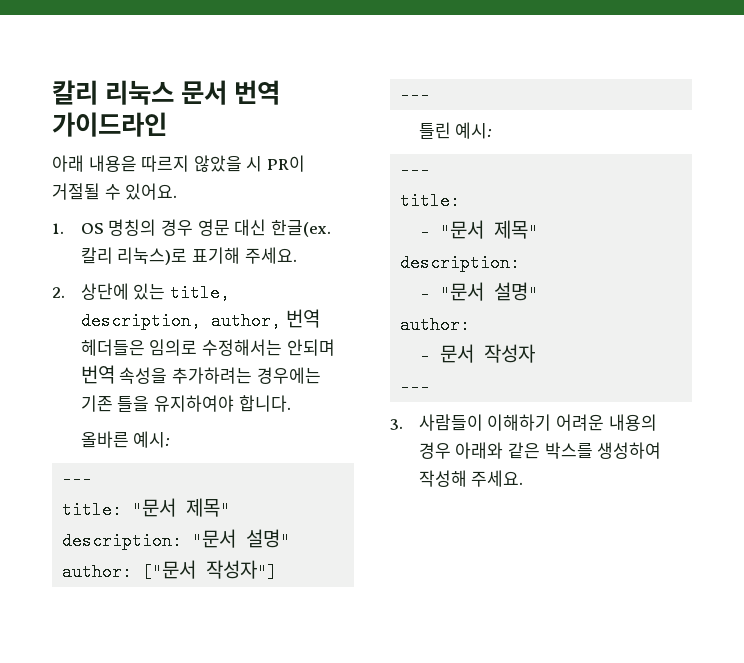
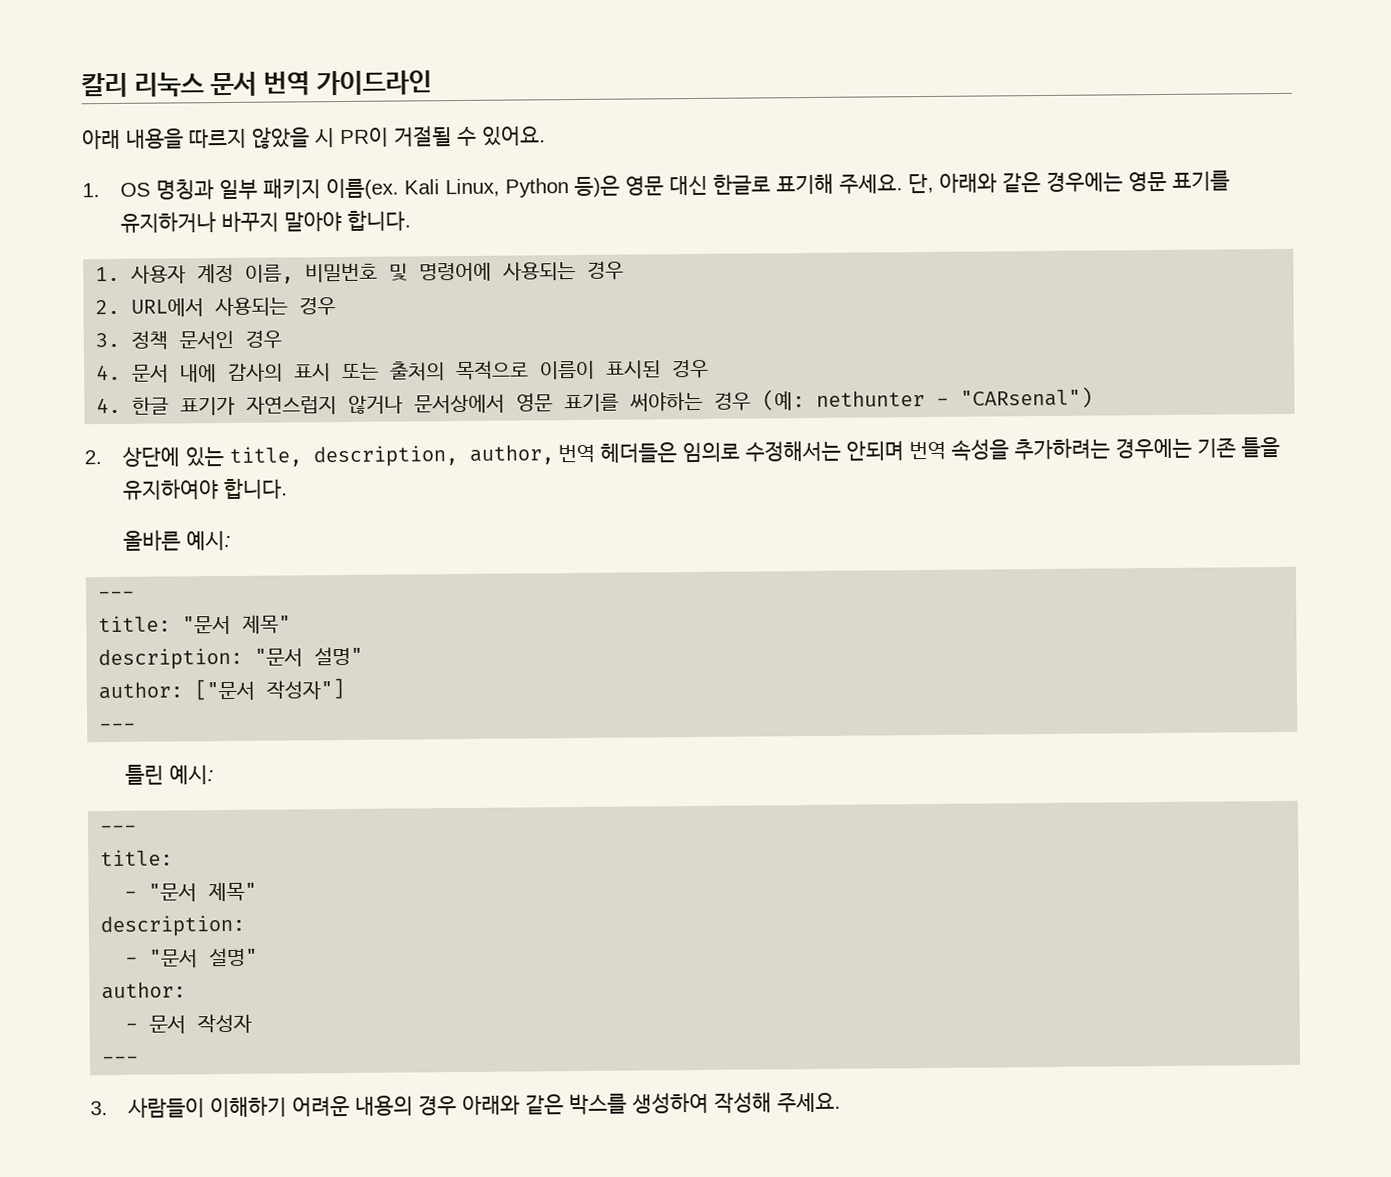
[88,155,137,172] 내용읃 -> [126,128,184,149] 내용을
[108,219,331,237] [80,247,297,265] 명칭의 경우 영문 대신 한글(ex. 칼리 리눅스)로 표기해 주세요. -> [155,170,1230,201] [119,209,411,233] [95,261,625,284] [95,296,337,317] [95,330,283,350] [96,359,710,383] [96,386,1094,416] 명칭과 일부 패키지 이름(ex. Kali Linux, Python 등)은 영문 대신 한글로 표기해 주세요. 단, 아래와 같은 경우에는 영문 표기를 유지하거나 바꾸지 말아야 합니다. // 1. 사용자 계정 이름, 비밀번호 및 명령어에 사용되는 경우 // 2. URL에서 사용되는 경우 // 3. 정책 문서인 경우 // 4. 문서 내에 감사의 표시 또는 출처의 목적으로 이름이 표시된 경우 // 4. 한글 표기가 자연스럽지 않거나 문서상에서 영문 표기를 써야하는 경우 (예: nethunter - "CARsenal")

